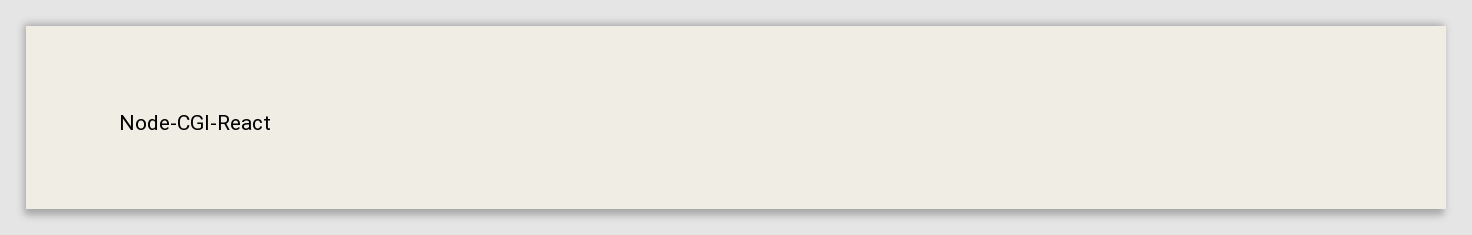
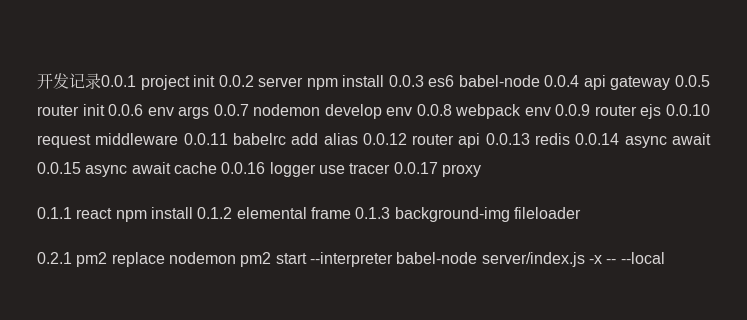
[119,115,271,130] Node-CGI-React -> [37,73,711,90] [37,104,710,119] [37,133,711,148] [37,162,481,177] [37,207,581,222] [37,252,665,267] 开发记录0.0.1 project init 0.0.2 server npm install 0.0.3 es6 babel-node 0.0.4 api gateway 0.0.5 router init 0.0.6 env args 0.0.7 nodemon develop env 0.0.8 webpack env 0.0.9 router ejs 0.0.10 request middleware 0.0.11 babelrc add alias 0.0.12 router api 0.0.13 redis 0.0.14 async await 0.0.15 async await cache 0.0.16 logger use tracer 0.0.17 proxy // 0.1.1 react npm install 0.1.2 elemental frame 0.1.3 background-img fileloader // 0.2.1 pm2 replace nodemon pm2 start --interpreter babel-node server/index.js -x -- --local

